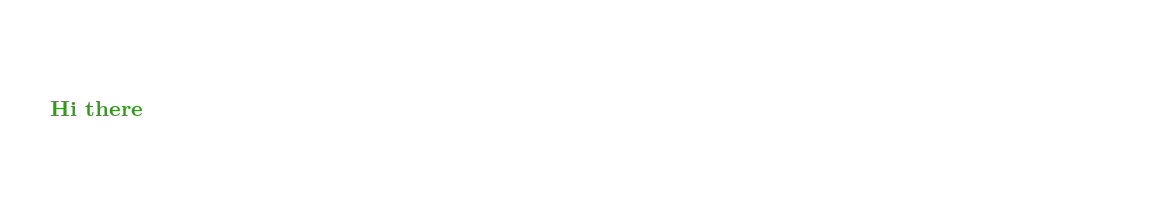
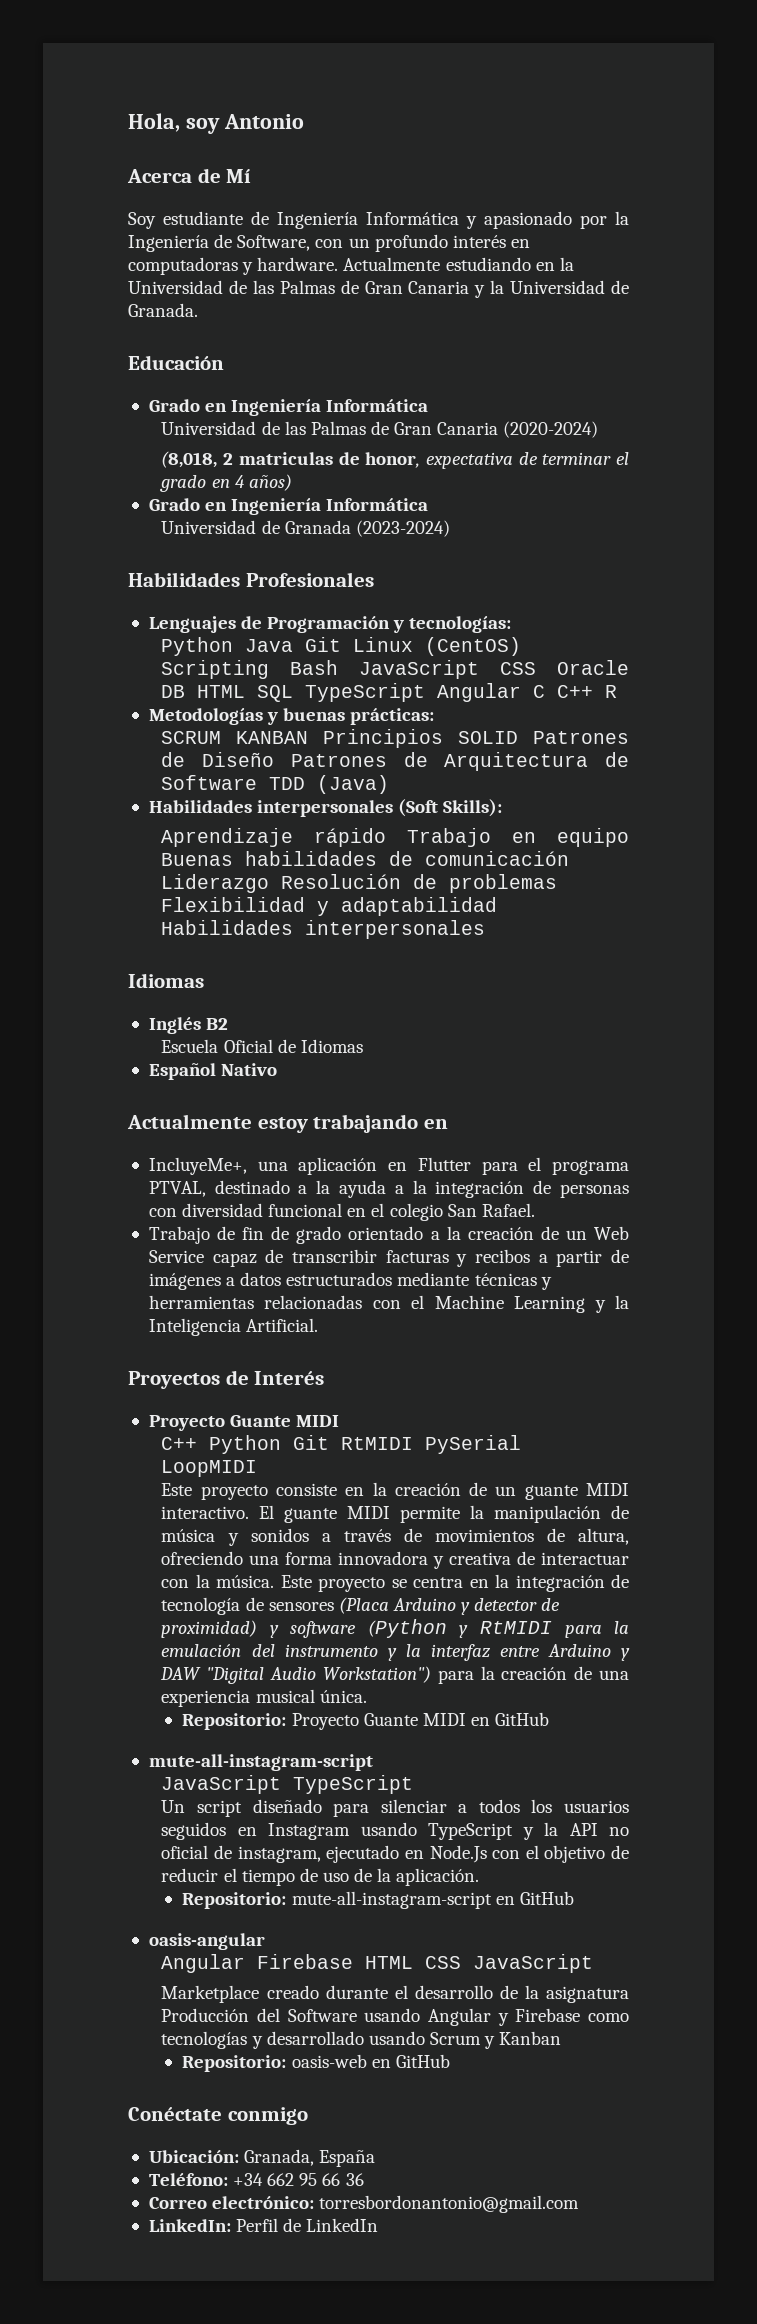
[50,101,143,116] Hi there -> [128,113,304,134] [127,168,252,183] [128,211,629,229] [128,234,530,252] [128,257,574,275] [128,280,629,298] [128,303,198,317] [128,355,224,370] [148,399,429,416] [161,421,599,438] [161,451,629,469] [160,474,292,492] [148,498,429,515] [161,520,450,537] [128,572,374,587] [148,616,512,633] [161,637,522,656] [161,660,629,679] [161,683,618,702] [148,708,435,725] [161,729,629,748] [161,752,629,771] [161,775,390,794] [148,799,503,817] [161,828,629,847] [161,851,570,866] [161,874,558,893] [161,897,498,916] [161,920,486,939] [128,973,204,988] [148,1017,229,1034] [161,1039,363,1053] [148,1063,278,1080] [127,1114,449,1133] [148,1157,629,1175] [148,1180,629,1198] [148,1203,535,1221] [148,1226,630,1244] [148,1249,630,1267] [148,1272,552,1290] [148,1295,630,1313] [148,1318,319,1336] [128,1370,325,1389] [148,1415,340,1431] [161,1435,522,1454] [161,1460,258,1477] [161,1482,629,1500] [161,1505,629,1523] [161,1528,629,1546] [161,1551,629,1569] [161,1574,629,1592] [161,1597,561,1615] [161,1619,629,1638] [161,1644,630,1661] [160,1666,629,1684] [161,1689,367,1707] [182,1712,550,1730] [148,1754,373,1771] [161,1775,414,1794] [161,1799,629,1817] [161,1822,629,1840] [161,1845,629,1863] [161,1868,480,1886] [182,1891,574,1909] [148,1933,265,1950] [161,1954,594,1973] [161,1985,629,2003] [161,2008,629,2026] [161,2031,562,2049] [182,2054,450,2072] [128,2107,308,2125] [148,2149,376,2167] [148,2173,364,2186] [148,2195,580,2213] [148,2218,379,2232] Hola, soy Antonio // Acerca de Mí // Soy estudiante de Ingeniería Informática y apasionado por la Ingeniería de Software, con un profundo interés en computadoras y hardware. Actualmente estudiando en la Universidad de las Palmas de Gran Canaria y la Universidad de Granada. // Educación // Grado en Ingeniería Informática // Universidad de las Palmas de Gran Canaria (2020-2024) // (8,018, 2 matriculas de honor, expectativa de terminar el grado en 4 años) // Grado en Ingeniería Informática // Universidad de Granada (2023-2024) // Habilidades Profesionales // Lenguajes de Programación y tecnologías: // Python Java Git Linux (CentOS) Scripting Bash JavaScript CSS Oracle DB HTML SQL TypeScript Angular C C++ R // Metodologías y buenas prácticas: // SCRUM KANBAN Principios SOLID Patrones de Diseño Patrones de Arquitectura de Software TDD (Java) // Habilidades interpersonales (Soft Skills): // Aprendizaje rápido Trabajo en equipo Buenas habilidades de comunicación Liderazgo Resolución de problemas Flexibilidad y adaptabilidad Habilidades interpersonales // Idiomas // Inglés B2 // Escuela Oficial de Idiomas // Español Nativo // Actualmente estoy trabajando en // IncluyeMe+, una aplicación en Flutter para el programa PTVAL, destinado a la ayuda a la integración de personas con diversidad funcional en el colegio San Rafael. // Trabajo de fin de grado orientado a la creación de un Web Service capaz de transcribir facturas y recibos a partir de imágenes a datos estructurados mediante técnicas y herramientas relacionadas con el Machine Learning y la Inteligencia Artificial. // Proyectos de Interés // Proyecto Guante MIDI // C++ Python Git RtMIDI PySerial LoopMIDI // Este proyecto consiste en la creación de un guante MIDI interactivo. El guante MIDI permite la manipulación de música y sonidos a través de movimientos de altura, ofreciendo una forma innovadora y creativa de interactuar con la música. Este proyecto se centra en la integración de tecnología de sensores (Placa Arduino y detector de proximidad) y software (Python y RtMIDI para la emulación del instrumento y la interfaz entre Arduino y DAW "Digital Audio Workstation") para la creación de una experiencia musical única. // Repositorio: Proyecto Guante MIDI en GitHub // mute-all-instagram-script // JavaScript TypeScript // Un script diseñado para silenciar a todos los usuarios seguidos en Instagram usando TypeScript y la API no oficial de instagram, ejecutado en Node.Js con el objetivo de reducir el tiempo de uso de la aplicación. // Repositorio: mute-all-instagram-script en GitHub // oasis-angular // Angular Firebase HTML CSS JavaScript // Marketplace creado durante el desarrollo de la asignatura Producción del Software usando Angular y Firebase como tecnologías y desarrollado usando Scrum y Kanban // Repositorio: oasis-web en GitHub // Conéctate conmigo // Ubicación: Granada, España // Teléfono: +34 662 95 66 36 // Correo electrónico: torresbordonantonio@gmail.com // LinkedIn: Perfil de LinkedIn

